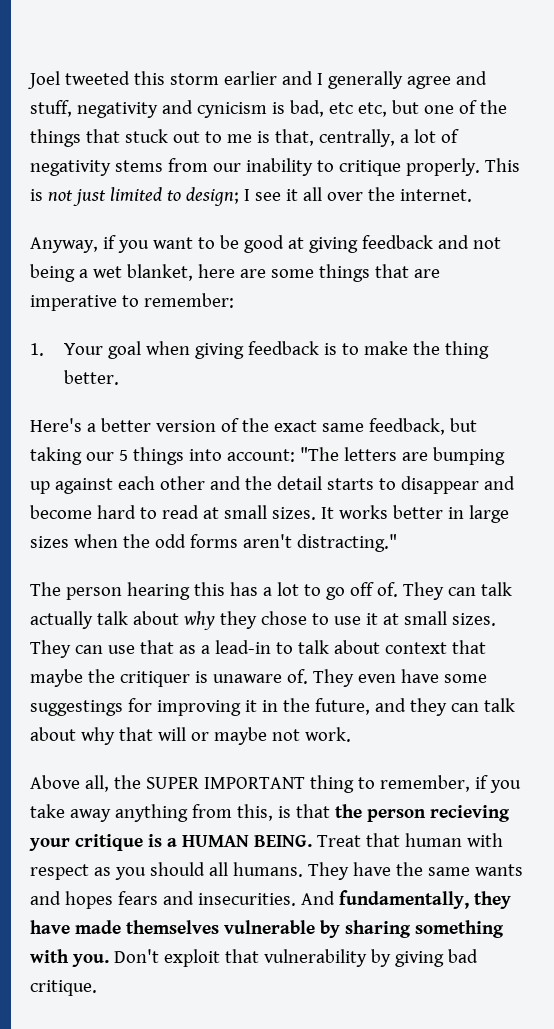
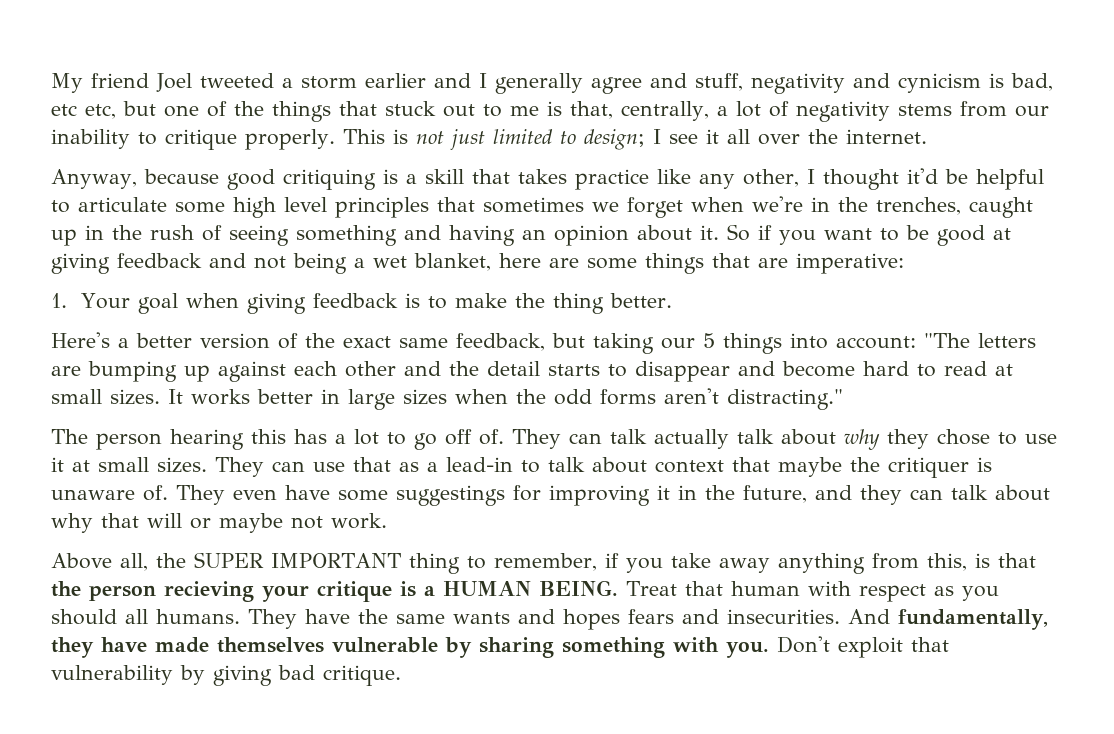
(28, 80) none -> [51,73,149,93] My friend
[133,71,165,85] this -> [282,78,293,88] a
(98, 245) none -> [143,168,1044,190] [51,196,1033,218] [51,224,750,246] because good critiquing is a skill that takes practice like any other, I thought it'd be helpful to articulate some high level principles that sometimes we forget when we're in the trenches, caught up in the rush of seeing something and having an opinion about it. So
[30,293,234,311] imperative to remember: -> [796,253,904,274] imperative:

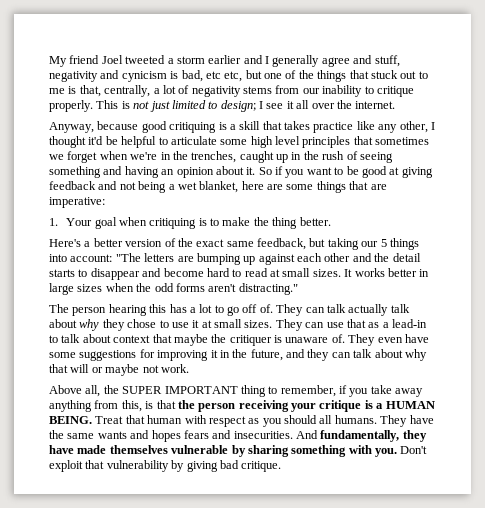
[246,293,398,314] giving feedback -> [149,218,197,229] critiquing
[396,485,505,506] suggestings -> [79,350,137,361] suggestions
[164,581,254,602] recieving -> [238,400,289,412] receiving

